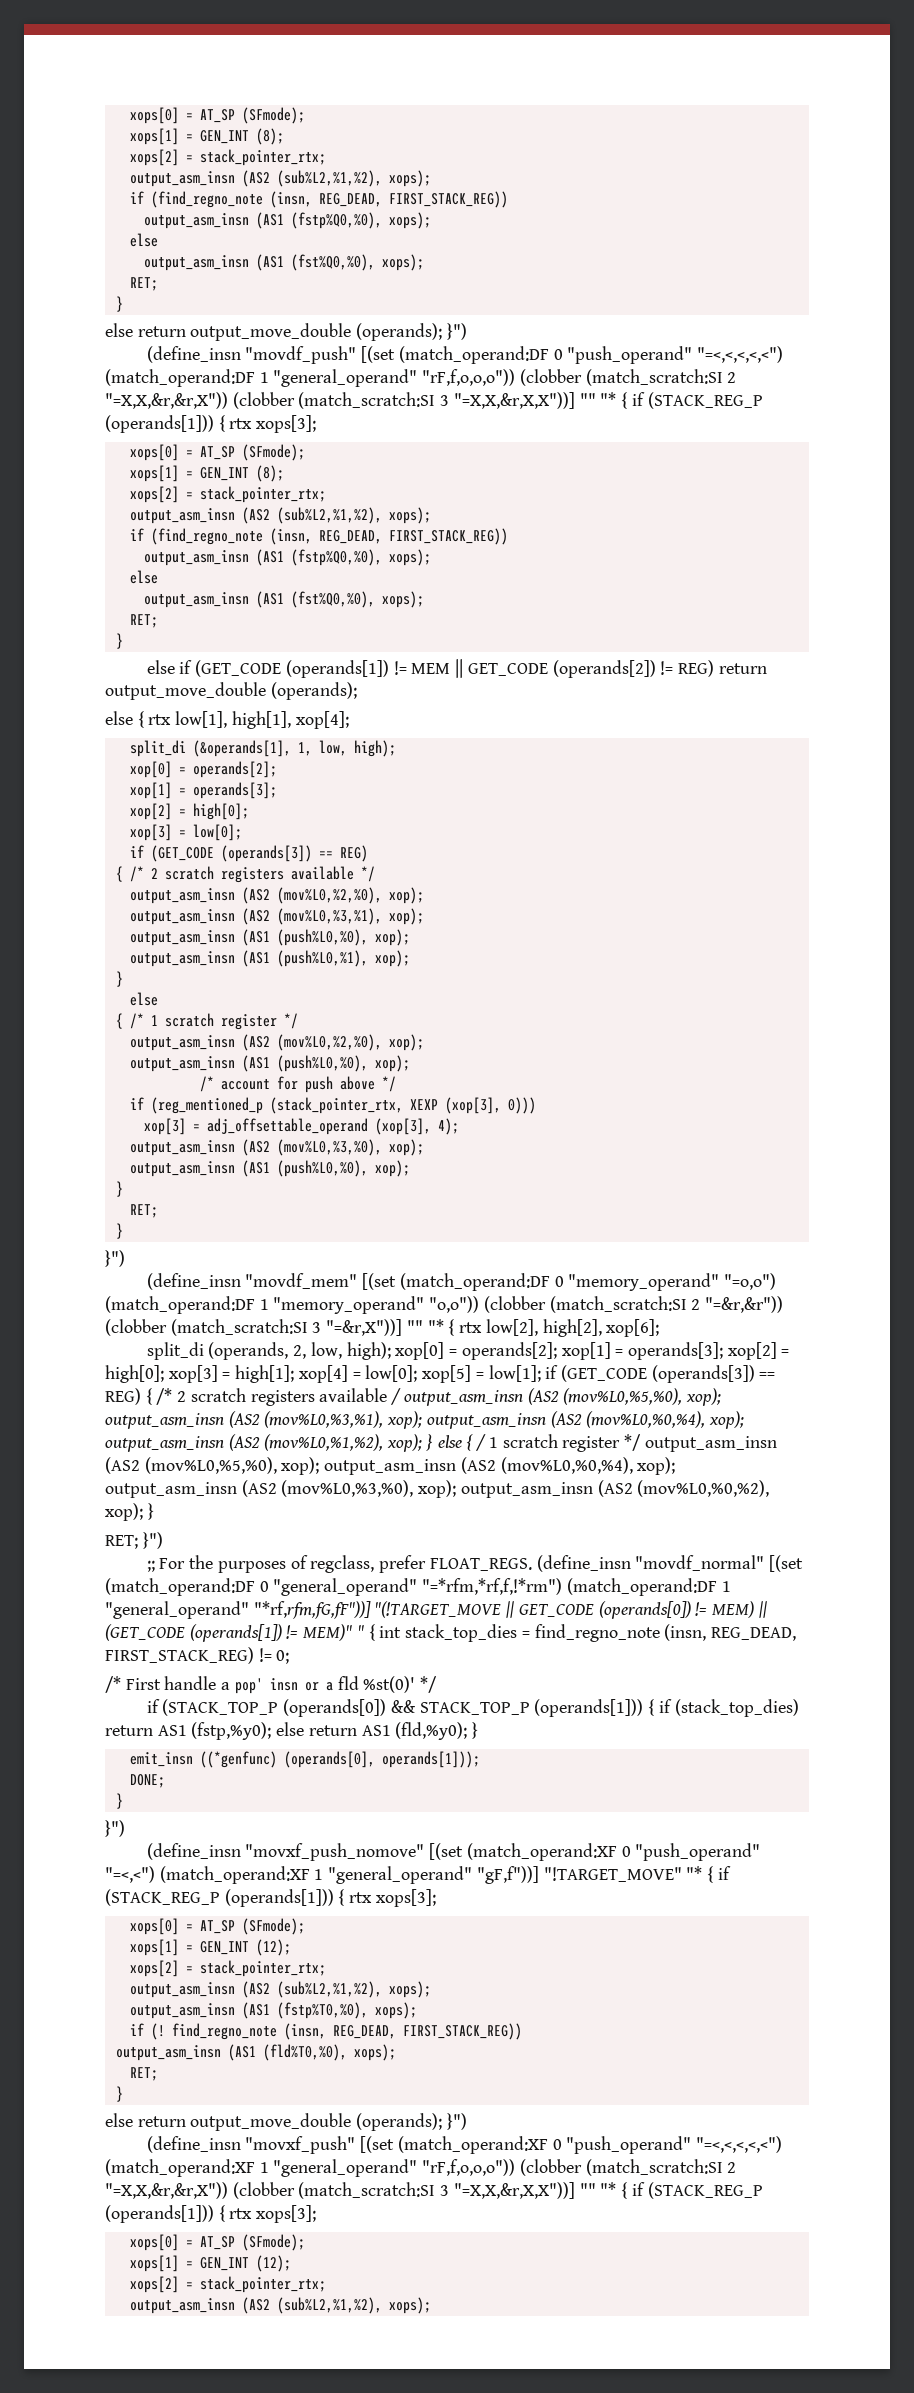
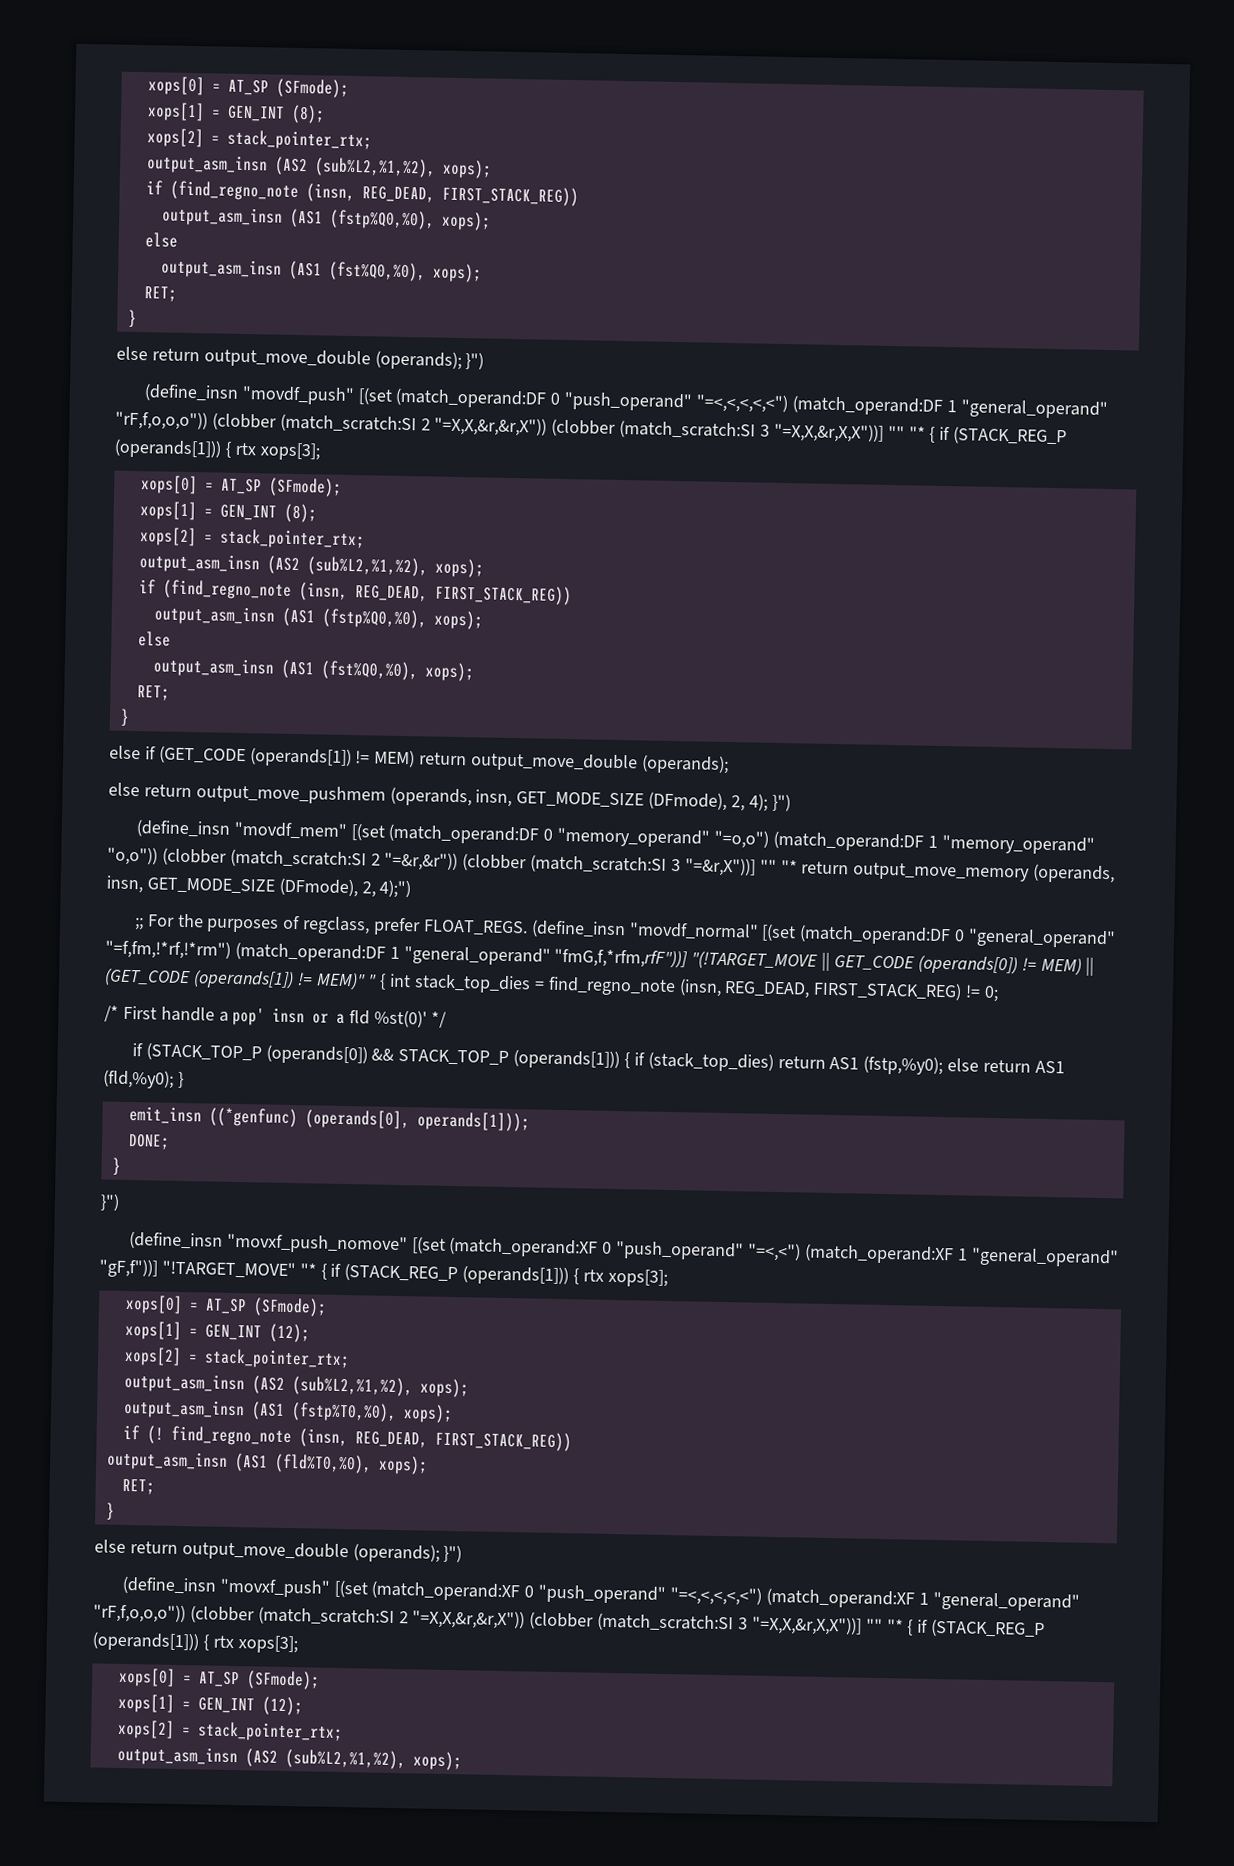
[411,659,767,678] [105,682,357,700] [105,711,349,729] [129,740,396,757] [129,761,277,778] [129,782,277,799] [129,803,249,820] [129,824,242,841] [129,845,368,862] [115,866,375,883] [129,887,424,904] [129,908,424,925] [129,929,410,946] [129,950,410,967] [115,971,123,987] [129,992,158,1006] [115,1013,298,1030] [129,1034,424,1051] [129,1055,410,1072] [199,1076,396,1093] [129,1097,536,1114] [143,1118,459,1135] [129,1139,424,1156] [129,1160,410,1177] [115,1181,123,1197] [129,1204,158,1218] [115,1223,123,1239] MEM || GET_CODE (operands[2]) != REG) return output_move_double (operands); // else { rtx low[1], high[1], xop[4]; // split_di (&operands[1], 1, low, high); // xop[0] = operands[2]; // xop[1] = operands[3]; // xop[2] = high[0]; // xop[3] = low[0]; // if (GET_CODE (operands[3]) == REG) // { /* 2 scratch registers available */ // output_asm_insn (AS2 (mov%L0,%2,%0), xop); // output_asm_insn (AS2 (mov%L0,%3,%1), xop); // output_asm_insn (AS1 (push%L0,%0), xop); // output_asm_insn (AS1 (push%L0,%1), xop); // } // else // { /* 1 scratch register */ // output_asm_insn (AS2 (mov%L0,%2,%0), xop); // output_asm_insn (AS1 (push%L0,%0), xop); // /* account for push above */ // if (reg_mentioned_p (stack_pointer_rtx, XEXP (xop[3], 0))) // xop[3] = adj_offsettable_operand (xop[3], 4); // output_asm_insn (AS2 (mov%L0,%3,%0), xop); // output_asm_insn (AS1 (push%L0,%0), xop); // } // RET; // } // -> [374,749,729,775] [108,782,768,812] MEM) return output_move_double (operands); // else return output_move_pushmem (operands, insn, GET_MODE_SIZE (DFmode), 2, 4);
[448,1319,660,1337] [146,1342,790,1360] [105,1365,776,1383] [105,1388,721,1406] [105,1411,745,1429] [105,1434,777,1452] [105,1457,676,1475] [105,1480,770,1498] [105,1503,154,1521] [105,1532,163,1549] { rtx low[2], high[2], xop[6]; // split_di (operands, 2, low, high); xop[0] = operands[2]; xop[1] = operands[3]; xop[2] = high[0]; xop[3] = high[1]; xop[4] = low[0]; xop[5] = low[1]; if (GET_CODE (operands[3]) == REG) { /* 2 scratch registers available / output_asm_insn (AS2 (mov%L0,%5,%0), xop); output_asm_insn (AS2 (mov%L0,%3,%1), xop); output_asm_insn (AS2 (mov%L0,%0,%4), xop); output_asm_insn (AS2 (mov%L0,%1,%2), xop); } else { / 1 scratch register */ output_asm_insn (AS2 (mov%L0,%5,%0), xop); output_asm_insn (AS2 (mov%L0,%0,%4), xop); output_asm_insn (AS2 (mov%L0,%3,%0), xop); output_asm_insn (AS2 (mov%L0,%0,%2), xop); } // RET; }") -> [801,861,1116,884] [106,875,412,899] return output_move_memory (operands, insn, GET_MODE_SIZE (DFmode), 2, 4);")
[422,1578,731,1596] [105,1601,371,1619] "=*rfm,*rf,f,!*rm") (match_operand:DF 1 "general_operand" "*rf,rfm,fG,fF"))] -> [105,939,689,969] "=f,fm,!*rf,!*rm") (match_operand:DF 1 "general_operand" "fmG,f,*rfm,rfF"))]

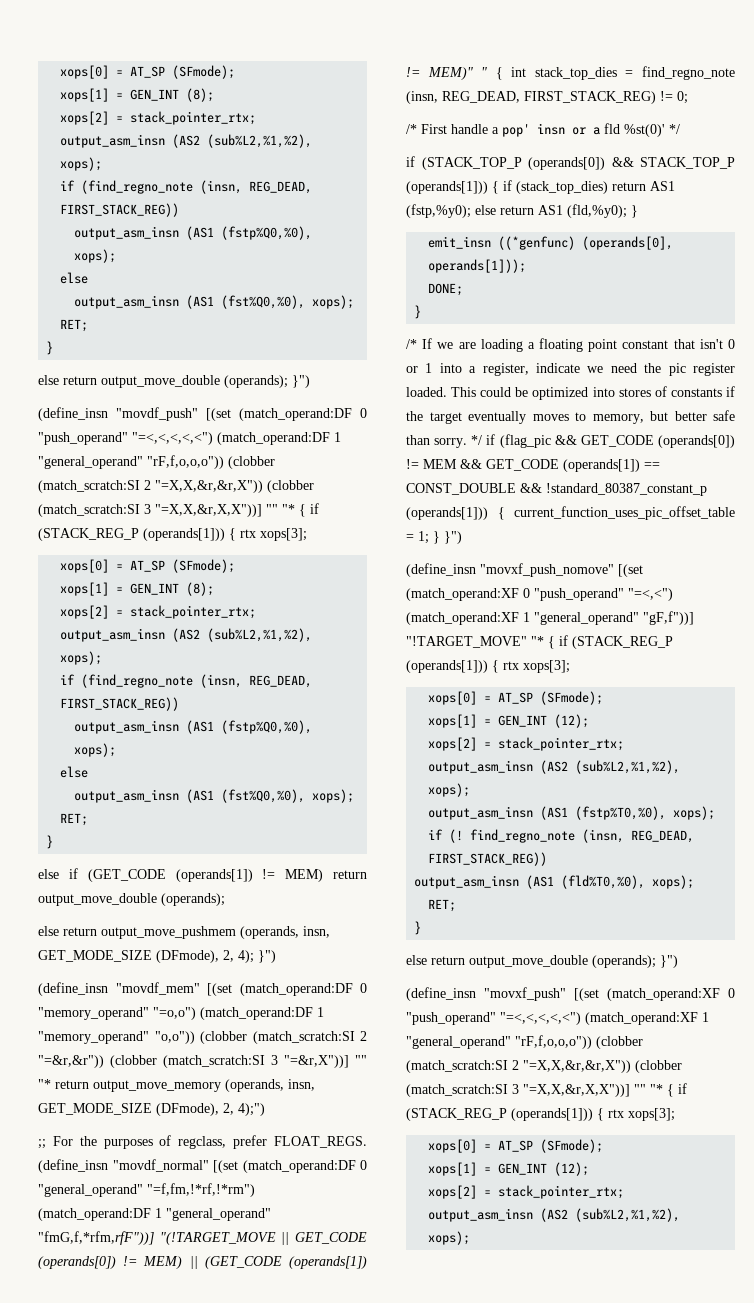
(121, 1166) none -> [406,338,735,352] [406,363,735,376] [406,386,735,400] [406,410,735,424] [406,434,735,448] [406,459,660,472] [406,483,707,496] [406,506,735,520] [406,531,440,544] /* If we are loading a floating point constant that isn't 0 or 1 into a register, indicate we need the pic register loaded. This could be optimized into stores of constants if the target eventually moves to memory, but better safe than sorry. */ if (flag_pic && GET_CODE (operands[0]) != MEM && GET_CODE (operands[1]) == CONST_DOUBLE && !standard_80387_constant_p (operands[1])) { current_function_uses_pic_offset_table = 1; }

